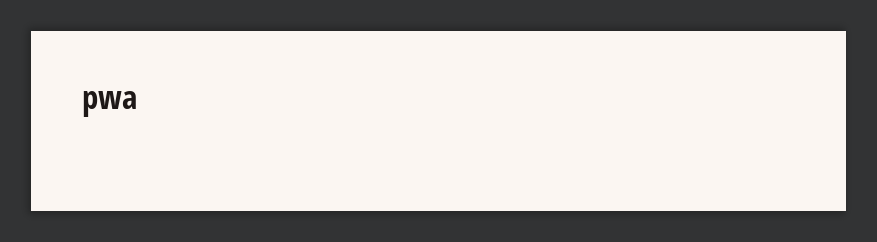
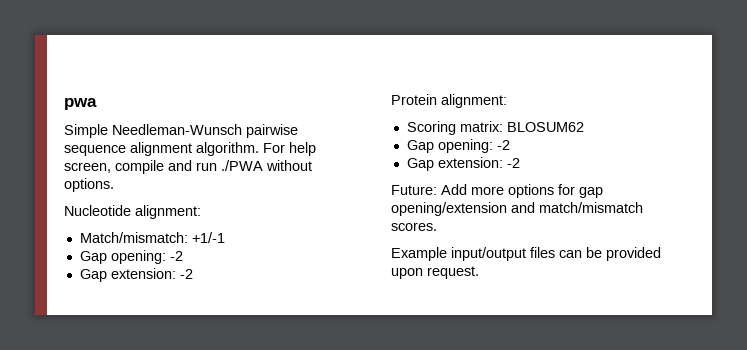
(137, 104) none -> [64,124,298,138] [64,142,316,156] [64,160,312,174] [64,178,114,192] [64,205,201,219] [79,232,225,243] [79,250,183,264] [79,268,193,282] [391,94,507,108] [406,121,584,135] [406,139,510,153] [406,157,520,171] [391,184,603,198] [391,202,643,216] [391,222,437,231] [391,247,661,261] [391,266,479,279] // Simple Needleman-Wunsch pairwise sequence alignment algorithm. For help screen, compile and run ./PWA without options. // Nucleotide alignment: // Match/mismatch: +1/-1 // Gap opening: -2 // Gap extension: -2 // Protein alignment: // Scoring matrix: BLOSUM62 // Gap opening: -2 // Gap extension: -2 // Future: Add more options for gap opening/extension and match/mismatch scores. // Example input/output files can be provided upon request.

